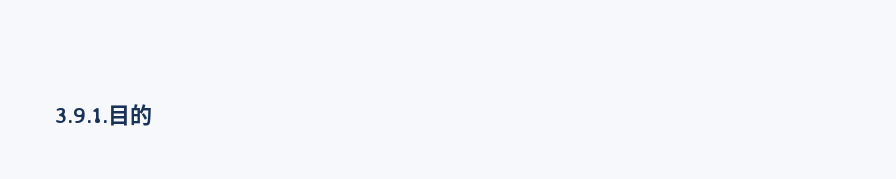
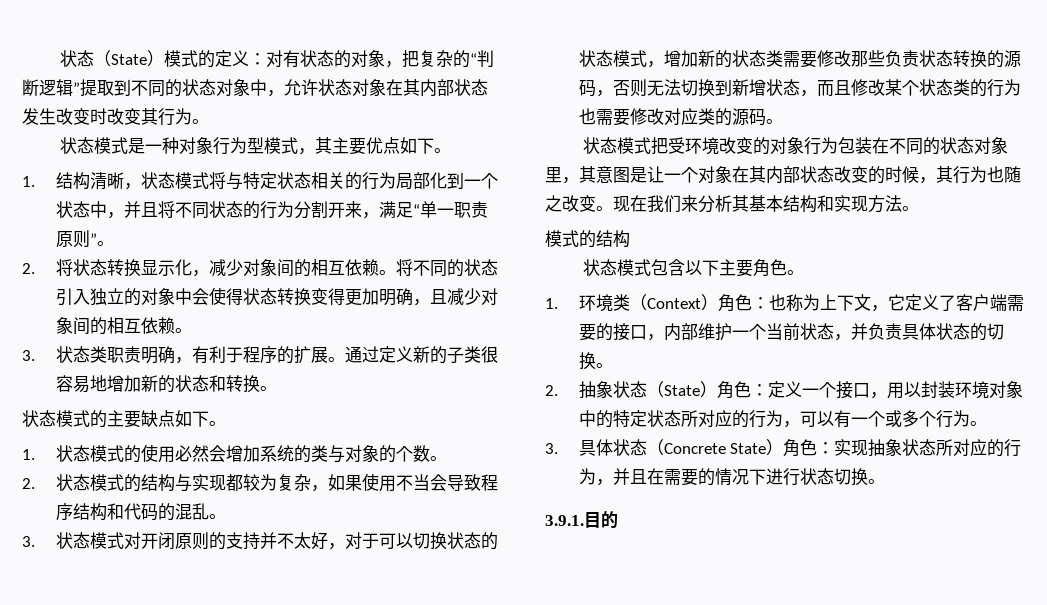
(55, 115) none -> [60,50,495,68] [22,79,488,97] [22,108,209,126] [60,137,452,155] [22,172,498,190] [55,201,488,219] [55,230,114,248] [22,259,498,277] [55,287,498,306] [55,317,192,335] [22,346,498,364] [55,375,277,393] [22,410,226,428] [22,444,447,463] [22,473,498,492] [55,503,226,521] [22,532,498,550] [578,50,1021,68] [578,79,1021,97] [578,108,783,126] [583,137,1009,155] [545,166,1021,184] [545,195,919,213] [545,230,630,248] [583,259,805,277] [545,294,1024,312] [578,323,1004,341] [578,352,613,370] [545,381,1023,399] [578,410,987,428] [545,439,1022,457] [578,468,885,486] 状态（State）模式的定义：对有状态的对象，把复杂的“判断逻辑”提取到不同的状态对象中，允许状态对象在其内部状态发生改变时改变其行为。 // 状态模式是一种对象行为型模式，其主要优点如下。 // 1.结构清晰，状态模式将与特定状态相关的行为局部化到一个状态中，并且将不同状态的行为分割开来，满足“单一职责原则”。 // 2.将状态转换显示化，减少对象间的相互依赖。将不同的状态引入独立的对象中会使得状态转换变得更加明确，且减少对象间的相互依赖。 // 3.状态类职责明确，有利于程序的扩展。通过定义新的子类很容易地增加新的状态和转换。 // 状态模式的主要缺点如下。 // 1.状态模式的使用必然会增加系统的类与对象的个数。 // 2.状态模式的结构与实现都较为复杂，如果使用不当会导致程序结构和代码的混乱。 // 3.状态模式对开闭原则的支持并不太好，对于可以切换状态的状态模式，增加新的状态类需要修改那些负责状态转换的源码，否则无法切换到新增状态，而且修改某个状态类的行为也需要修改对应类的源码。 // 状态模式把受环境改变的对象行为包装在不同的状态对象里，其意图是让一个对象在其内部状态改变的时候，其行为也随之改变。现在我们来分析其基本结构和实现方法。 // 模式的结构 // 状态模式包含以下主要角色。 // 1.环境类（Context）角色：也称为上下文，它定义了客户端需要的接口，内部维护一个当前状态，并负责具体状态的切换。 // 2.抽象状态（State）角色：定义一个接口，用以封装环境对象中的特定状态所对应的行为，可以有一个或多个行为。 // 3.具体状态（Concrete State）角色：实现抽象状态所对应的行为，并且在需要的情况下进行状态切换。 //

